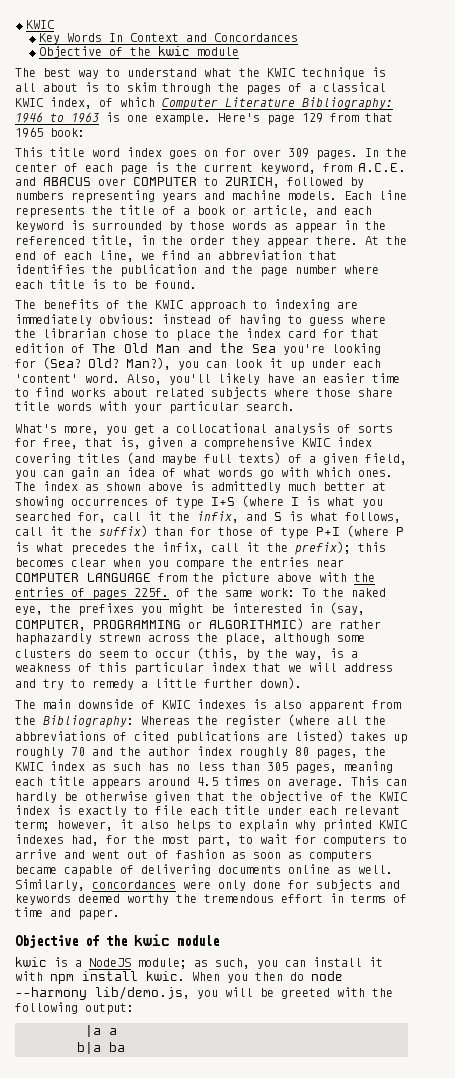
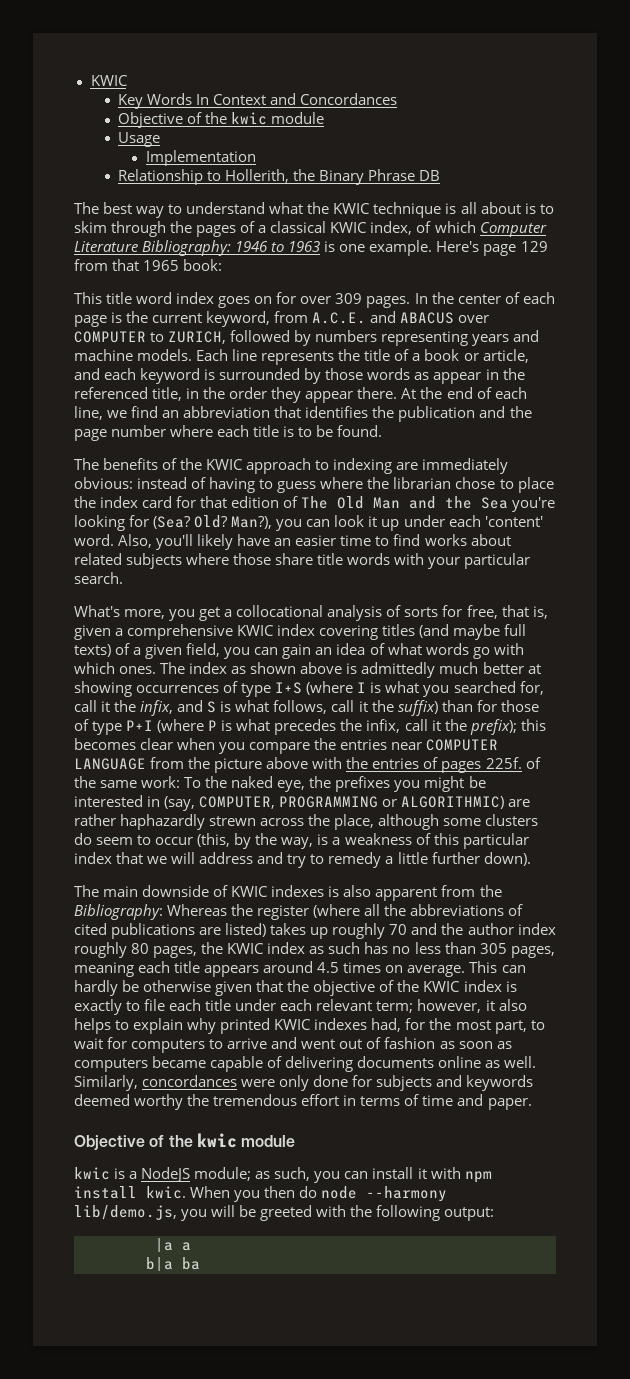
(240, 51) none -> [118,132,161,147] [145,150,256,166] [118,169,441,185] // Usage // Implementation // Relationship to Hollerith, the Binary Phrase DB

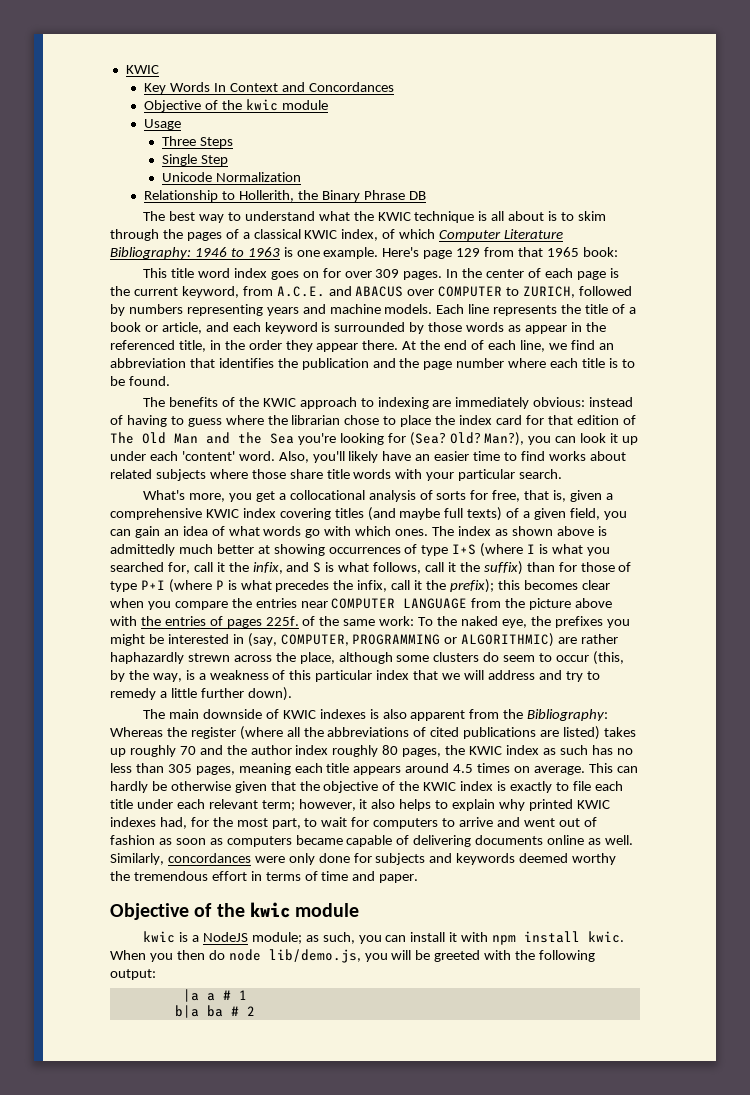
[145,150,256,166] Implementation -> [162,136,234,148] [162,154,229,166] [162,172,302,182] Three Steps // Single Step // Unicode Normalization
[366,1186,448,1202] --harmony -> (261, 955) none
(191, 1246) none -> [222,990,247,1000] # 1
(200, 1263) none -> [230,1006,255,1016] # 2

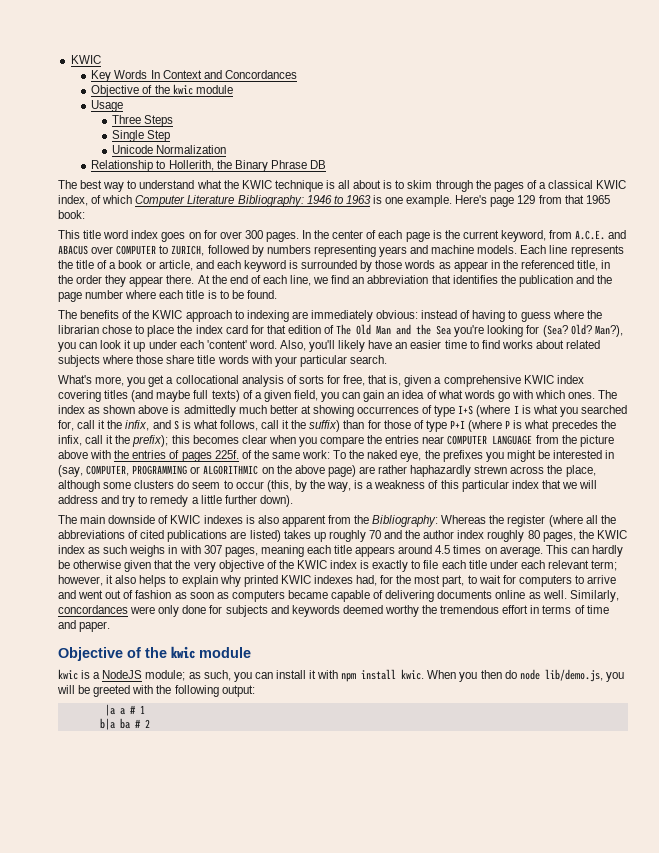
[375,269,400,278] 309 -> [244,230,263,239] 300
[461,633,555,647] ALGORITHMIC) -> [203,465,356,477] ALGORITHMIC on the above page)
[591,745,633,755] [110,763,192,773] has no less than 305 -> [129,545,222,557] weighs in with 307
(320, 786) none -> [193,561,216,572] very

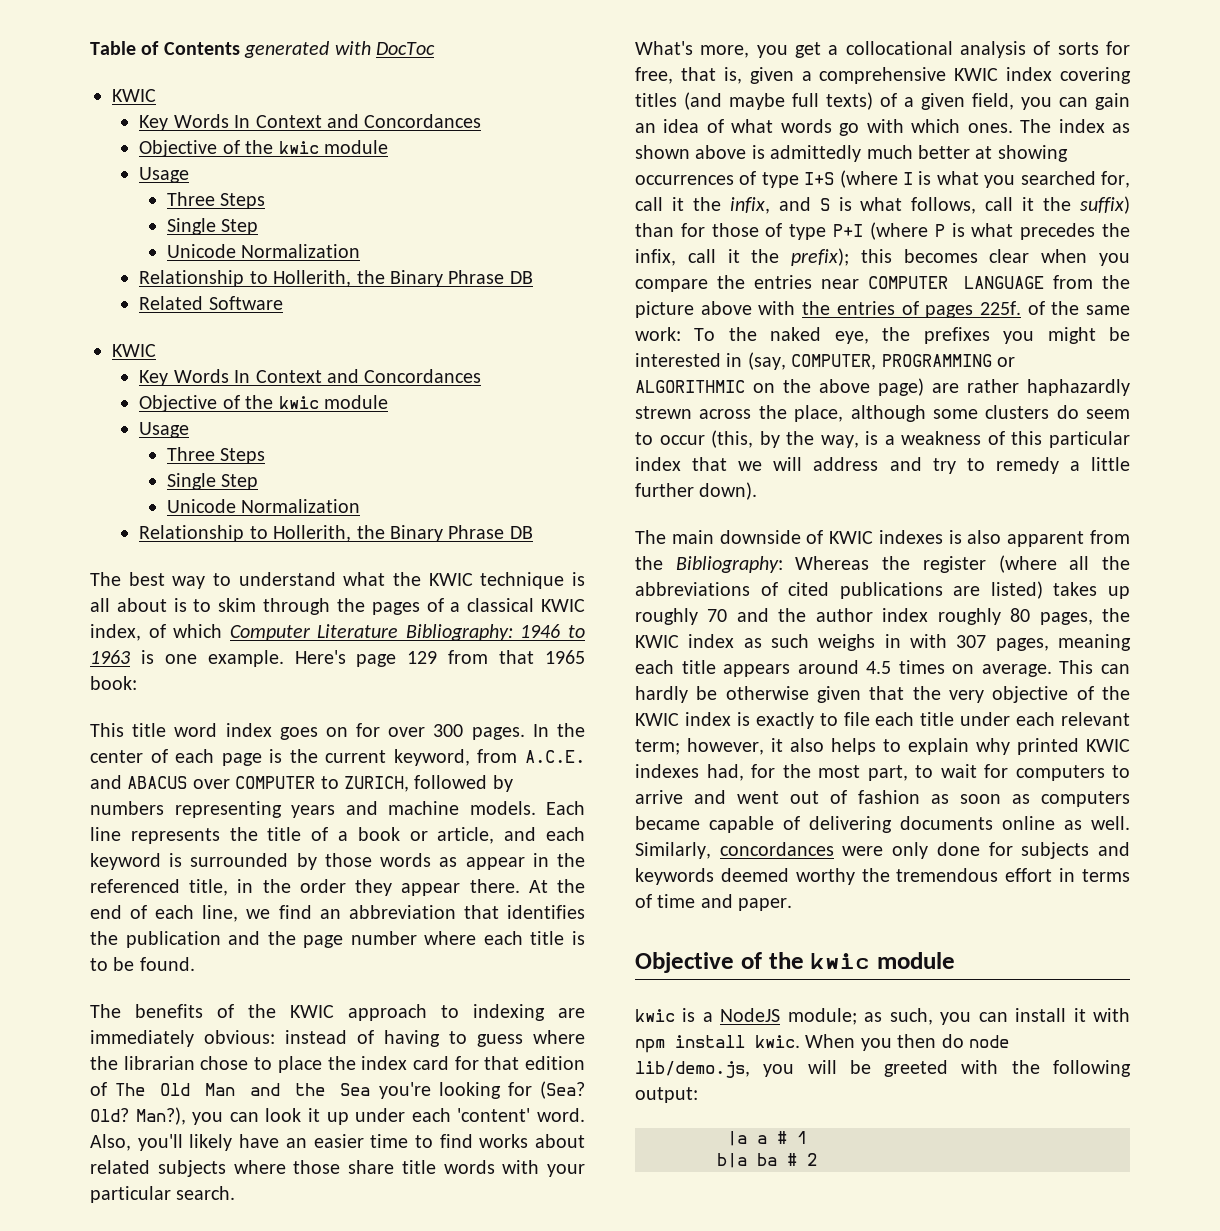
(70, 59) none -> [90,41,435,58] [112,89,156,102] [139,114,482,131] [139,140,389,157] [139,167,190,183] [166,192,266,209] [166,218,259,235] [166,244,361,258] [139,270,533,287] [139,296,283,310] Table of Contents generated with DocToc // KWIC // Key Words In Context and Concordances // Objective of the kwic module // Usage // Three Steps // Single Step // Unicode Normalization // Relationship to Hollerith, the Binary Phrase DB // Related Software //

